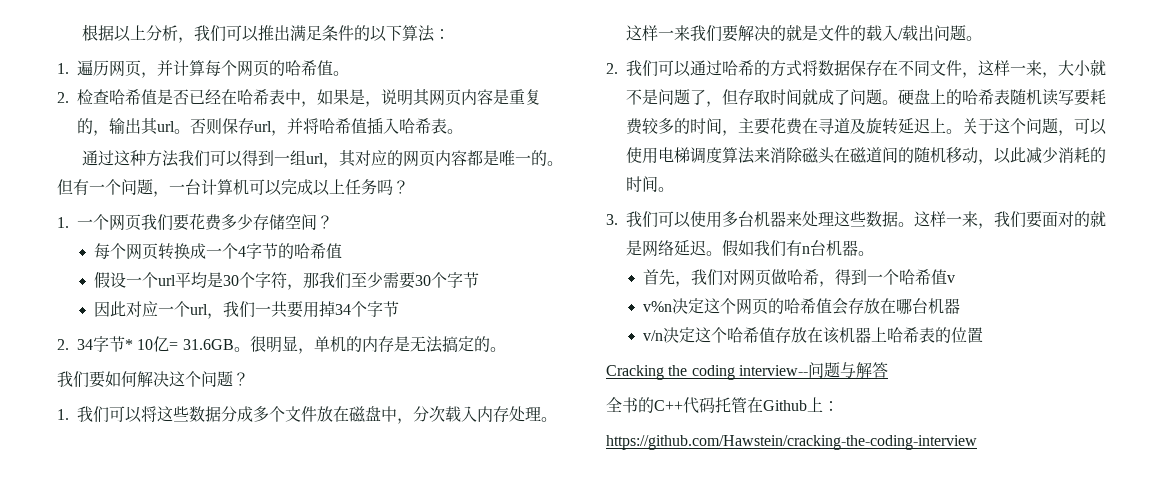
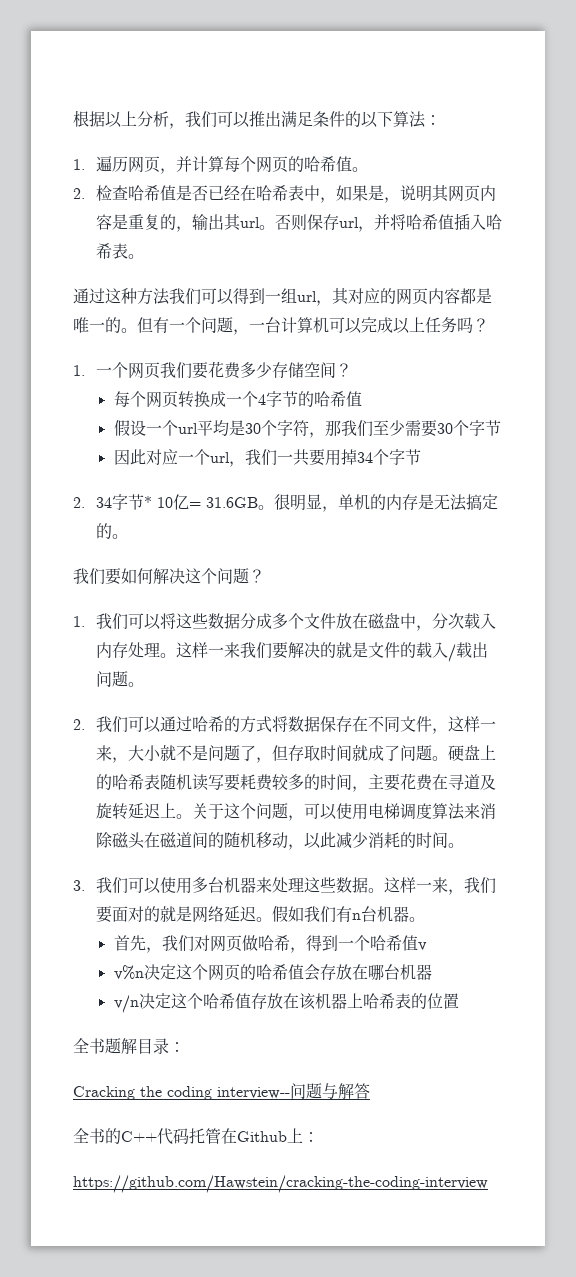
(984, 335) none -> [73,1038,185,1054] // 全书题解目录：

